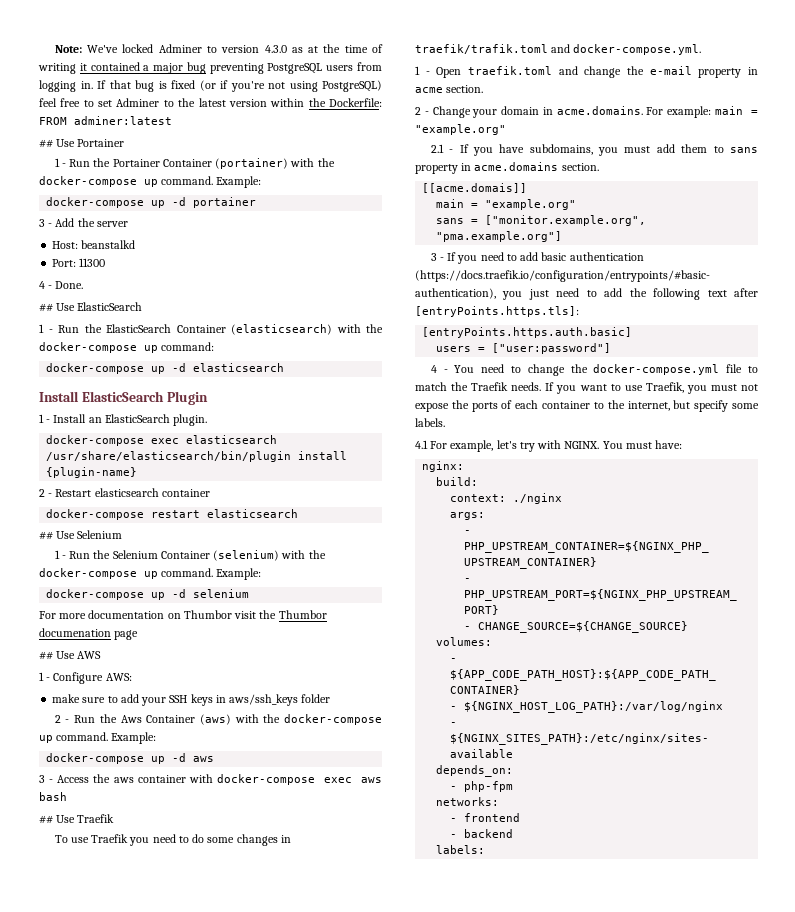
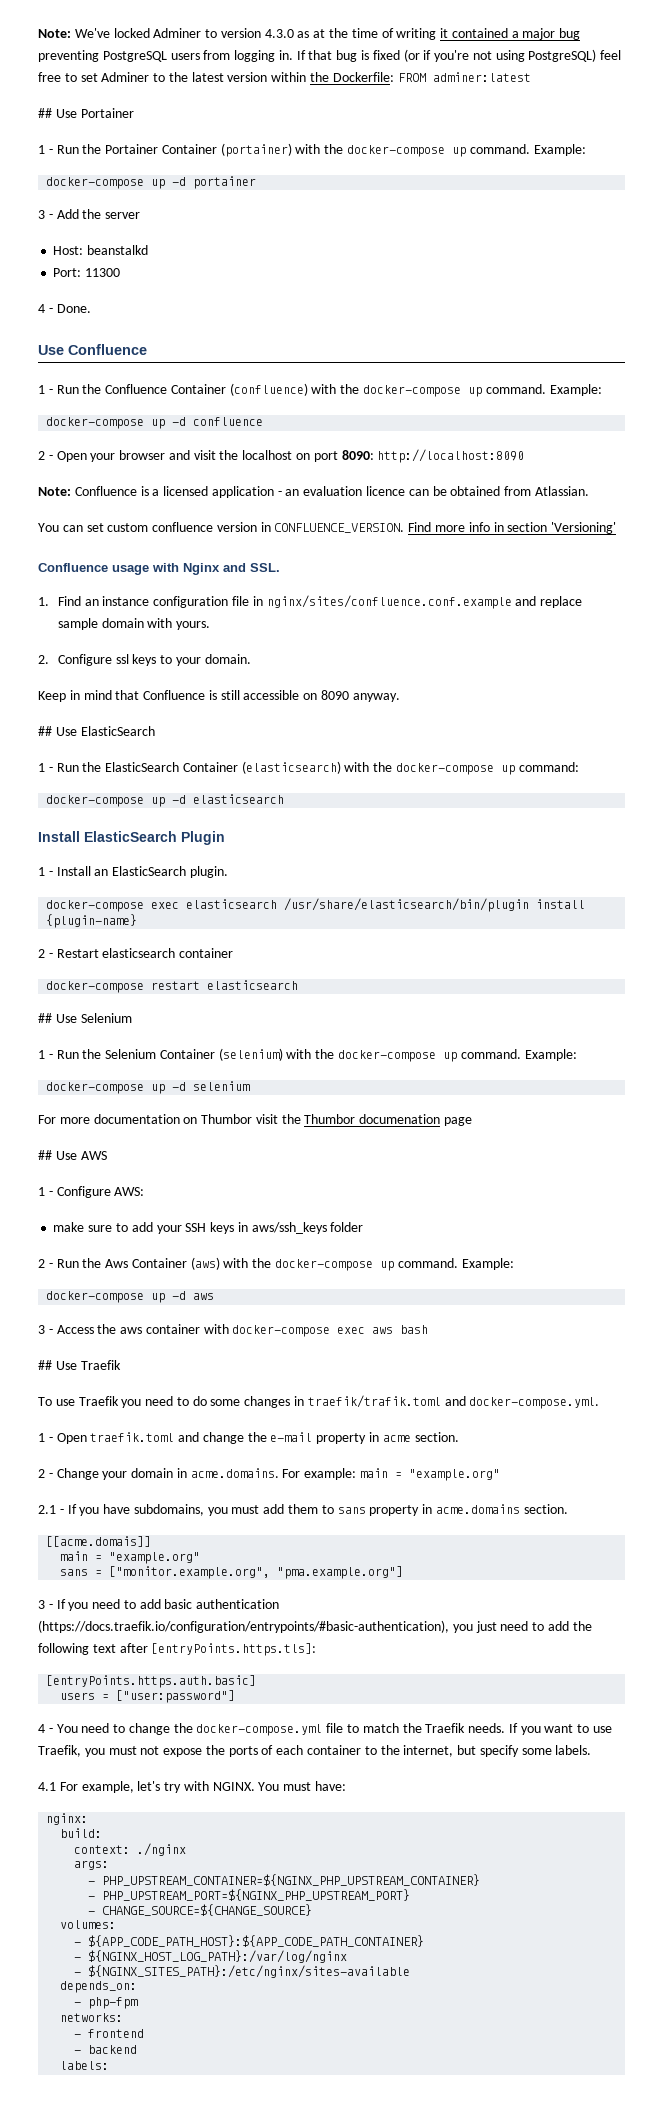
(84, 285) none -> [38,344,147,355] [38,383,602,397] [46,417,264,429] [38,449,525,463] [38,486,589,498] [38,522,617,534] [38,563,280,575] [38,595,583,609] [57,618,211,630] [38,654,251,666] [38,690,400,702] // Use Confluence // 1 - Run the Confluence Container (confluence) with the docker-compose up command. Example: // docker-compose up -d confluence // 2 - Open your browser and visit the localhost on port 8090: http://localhost:8090 // Note: Confluence is a licensed application - an evaluation licence can be obtained from Atlassian. // You can set custom confluence version in CONFLUENCE_VERSION. Find more info in section 'Versioning' // Confluence usage with Nginx and SSL. // 1. Find an instance configuration file in nginx/sites/confluence.conf.example and replace sample domain with yours. // 2. Configure ssl keys to your domain. // Keep in mind that Confluence is still accessible on 8090 anyway.

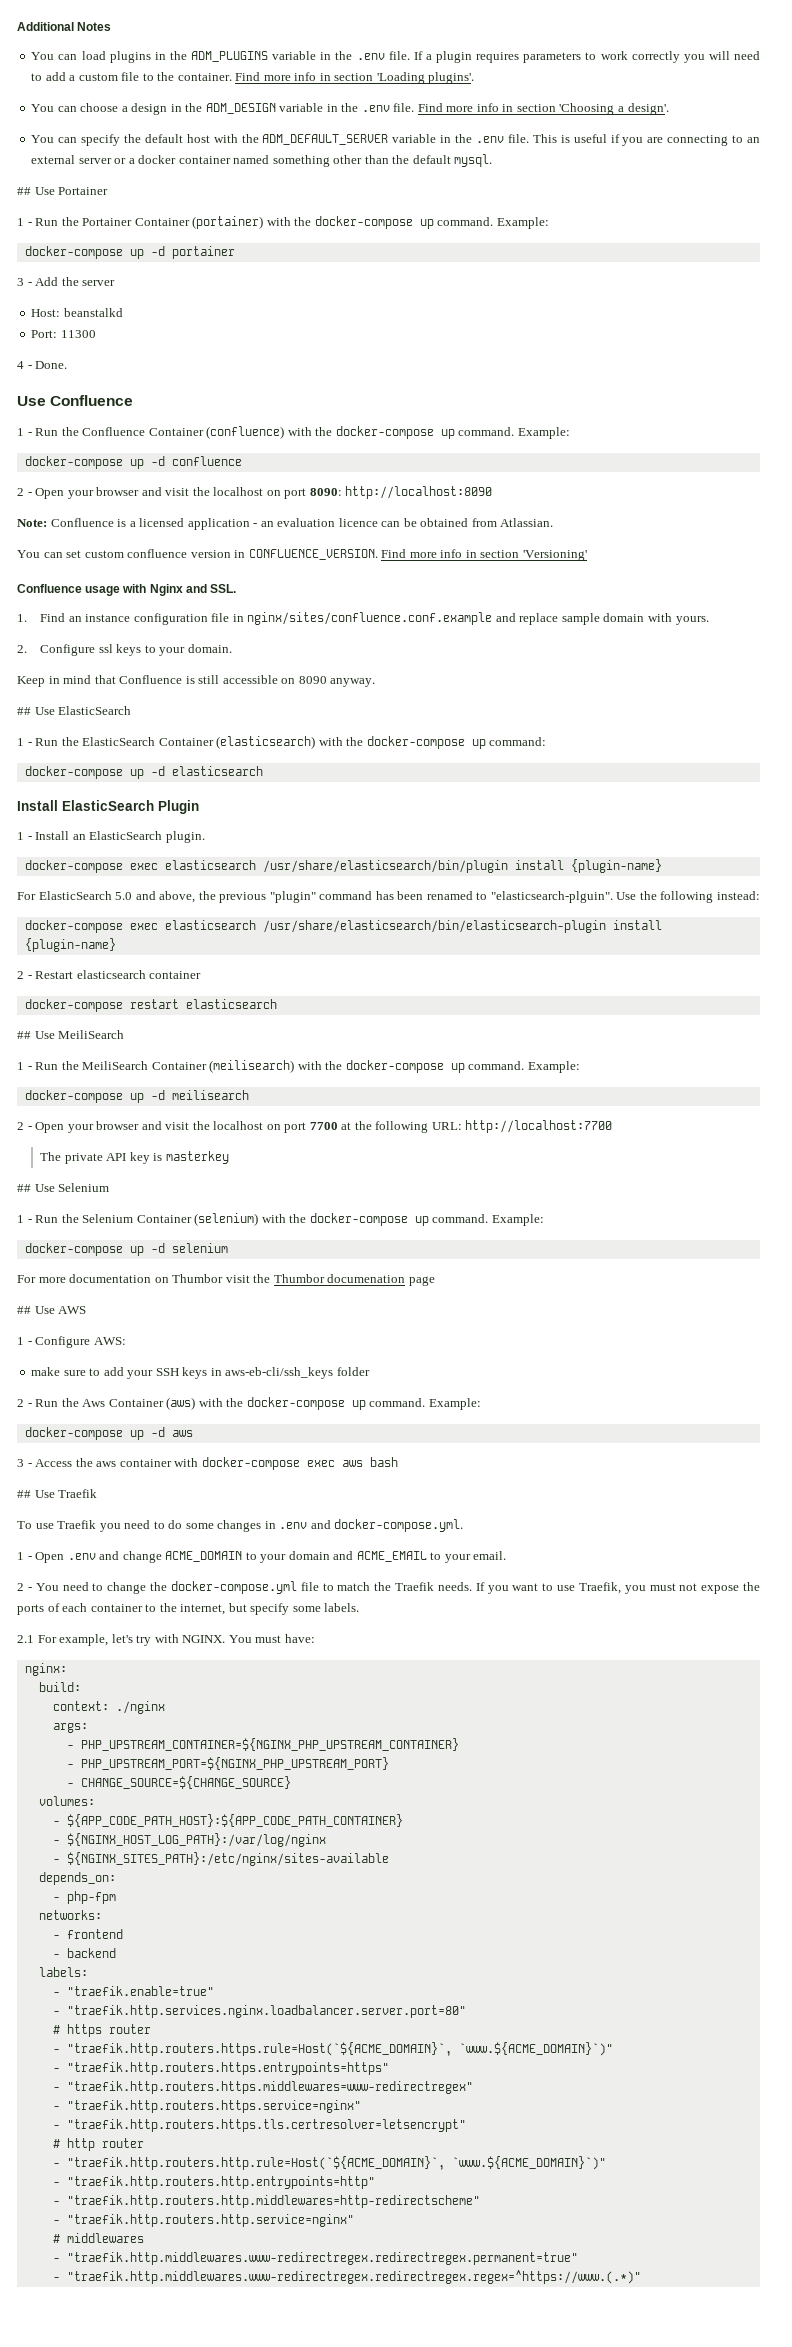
[38,28,581,40] [38,49,622,62] [38,72,531,82] Note: We've locked Adminer to version 4.3.0 as at the time of writing it contained a major bug preventing PostgreSQL users from logging in. If that bug is fixed (or if you're not using PostgreSQL) feel free to set Adminer to the latest version within the Dockerfile: FROM adminer:latest -> [17,22,112,31] [31,51,760,63] [31,72,475,84] [31,103,669,115] [31,134,760,146] [31,154,493,167] Additional Notes // You can load plugins in the ADM_PLUGINS variable in the .env file. If a plugin requires parameters to work correctly you will need to add a custom file to the container. Find more info in section 'Loading plugins'. // You can choose a design in the ADM_DESIGN variable in the .env file. Find more info in section 'Choosing a design'. // You can specify the default host with the ADM_DEFAULT_SERVER variable in the .env file. This is useful if you are connecting to an external server or a docker container named something other than the default mysql.
(138, 921) none -> [17,891,760,903] [24,920,662,933] [24,938,116,952] // For ElasticSearch 5.0 and above, the previous "plugin" command has been renamed to "elasticsearch-plguin". Use the following instead: // docker-compose exec elasticsearch /usr/share/elasticsearch/bin/elasticsearch-plugin install {plugin-name}
(299, 985) none -> [17,1030,125,1039] [17,1060,580,1073] [24,1090,249,1103] [17,1120,613,1133] [40,1151,229,1164] // ## Use MeiliSearch // 1 - Run the MeiliSearch Container (meilisearch) with the docker-compose up command. Example: // docker-compose up -d meilisearch // 2 - Open your browser and visit the localhost on port 7700 at the following URL: http://localhost:7700 // The private API key is masterkey
[251,1222,327,1234] aws/ssh_keys -> [225,1367,334,1379] aws-eb-cli/ssh_keys
[307,1395,441,1408] traefik/trafik.toml -> [279,1522,308,1529] .env
[90,1432,175,1442] traefik.toml -> [67,1553,96,1560] .env
[247,1432,459,1444] [38,1468,501,1481] [38,1504,568,1516] [46,1536,152,1547] [60,1551,201,1564] [60,1566,404,1579] [38,1599,280,1611] [38,1620,592,1633] [38,1643,317,1656] [46,1675,257,1688] [60,1690,236,1703] [38,1724,45,1733] the e-mail property in acme section. // 2 - Change your domain in acme.domains. For example: main = "example.org" // 2.1 - If you have subdomains, you must add them to sans property in acme.domains section. // [[acme.domais]] // main = "example.org" // sans = ["monitor.example.org", "pma.example.org"] // 3 - If you need to add basic authentication (https://docs.traefik.io/configuration/entrypoints/#basic-authentication), you just need to add the following text after [entryPoints.https.tls]: // [entryPoints.https.auth.basic] // users = ["user:password"] // 4 -> [165,1551,507,1563] [17,1583,24,1591] ACME_DOMAIN to your domain and ACME_EMAIL to your email. // 2
[38,1782,56,1791] 4.1 -> [17,1635,34,1643] 2.1
(110, 2065) none -> [52,1986,214,1996] [52,2005,466,2018] [52,2024,151,2037] [52,2042,613,2056] [52,2062,389,2075] [52,2081,473,2094] [52,2100,361,2113] [52,2119,466,2132] [52,2138,144,2151] [52,2156,606,2170] [52,2176,375,2189] [52,2195,480,2208] [52,2214,354,2227] [52,2233,144,2243] [52,2252,578,2265] [52,2270,641,2284] // - "traefik.enable=true" // - "traefik.http.services.nginx.loadbalancer.server.port=80" // # https router // - "traefik.http.routers.https.rule=Host(`${ACME_DOMAIN}`, `www.${ACME_DOMAIN}`)" // - "traefik.http.routers.https.entrypoints=https" // - "traefik.http.routers.https.middlewares=www-redirectregex" // - "traefik.http.routers.https.service=nginx" // - "traefik.http.routers.https.tls.certresolver=letsencrypt" // # http router // - "traefik.http.routers.http.rule=Host(`${ACME_DOMAIN}`, `www.${ACME_DOMAIN}`)" // - "traefik.http.routers.http.entrypoints=http" // - "traefik.http.routers.http.middlewares=http-redirectscheme" // - "traefik.http.routers.http.service=nginx" // # middlewares // - "traefik.http.middlewares.www-redirectregex.redirectregex.permanent=true" // - "traefik.http.middlewares.www-redirectregex.redirectregex.regex=^https://www.(.*)"

